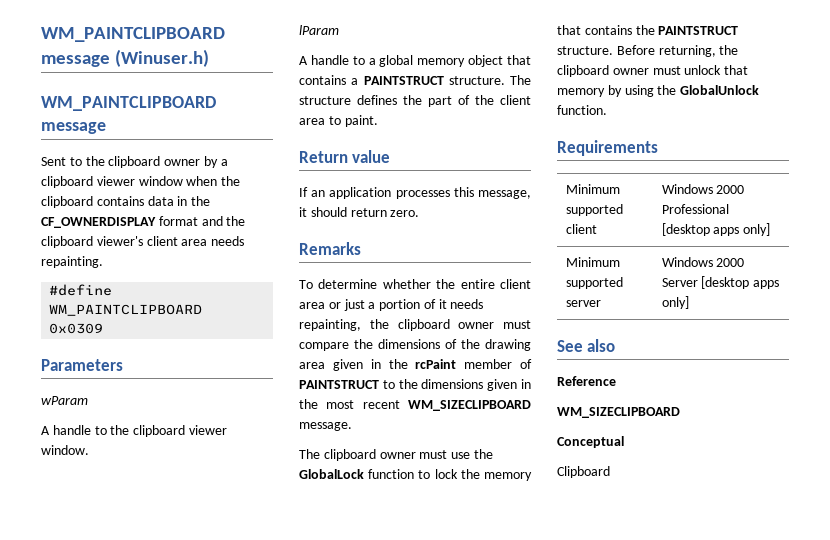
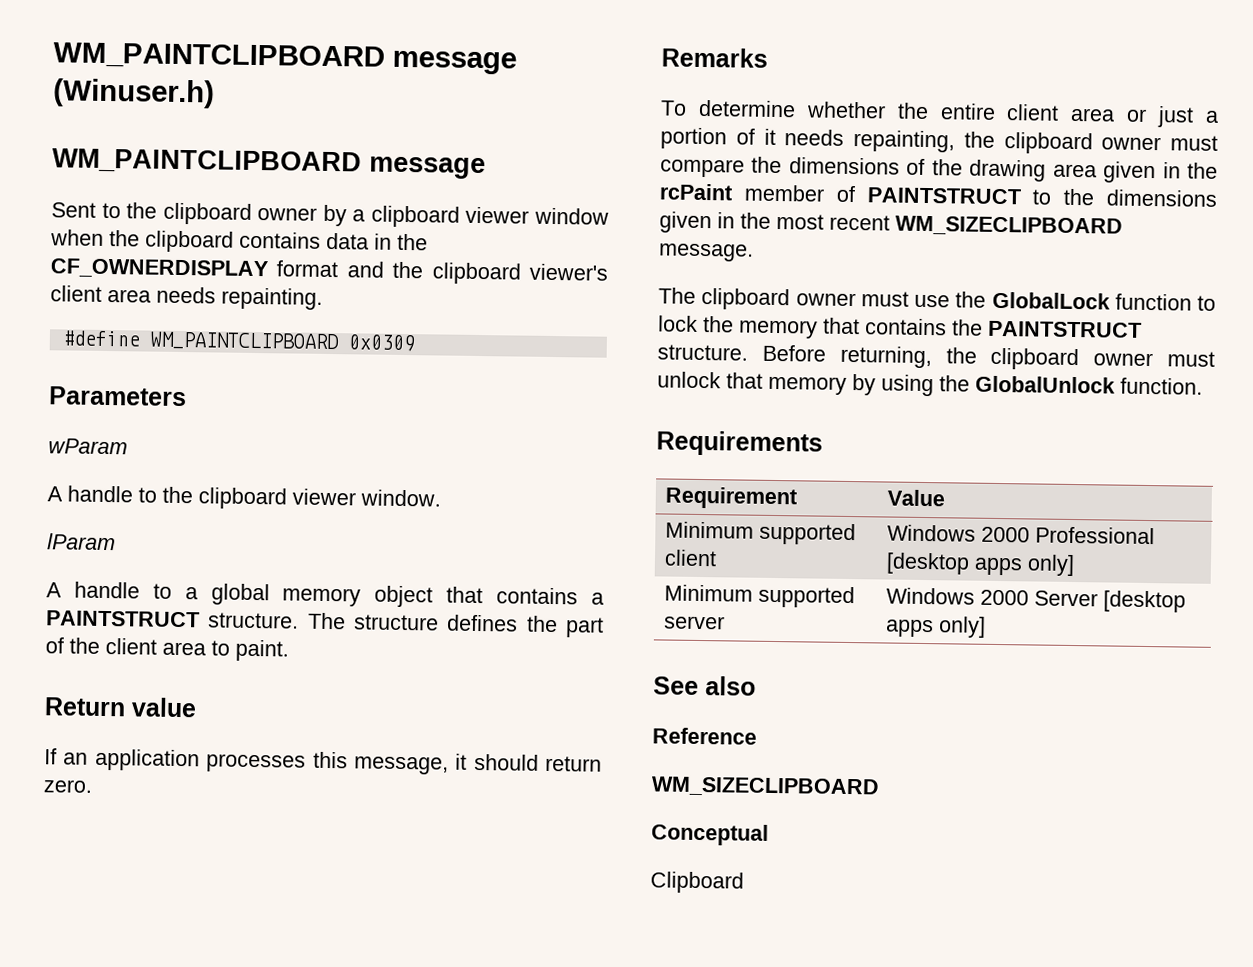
(658, 148) none -> [665,486,798,510] [887,489,946,507] // Requirement | Value

